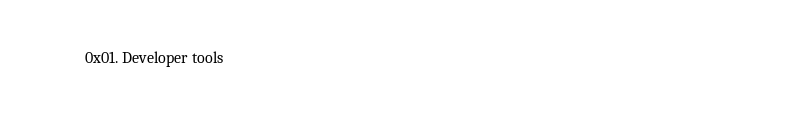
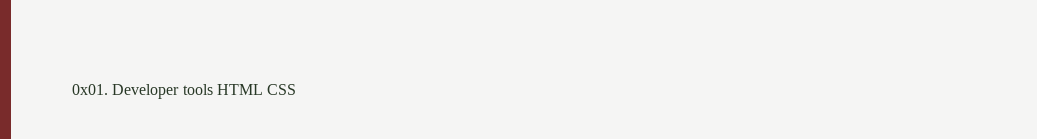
(223, 57) none -> [216,84,297,95] HTML CSS

